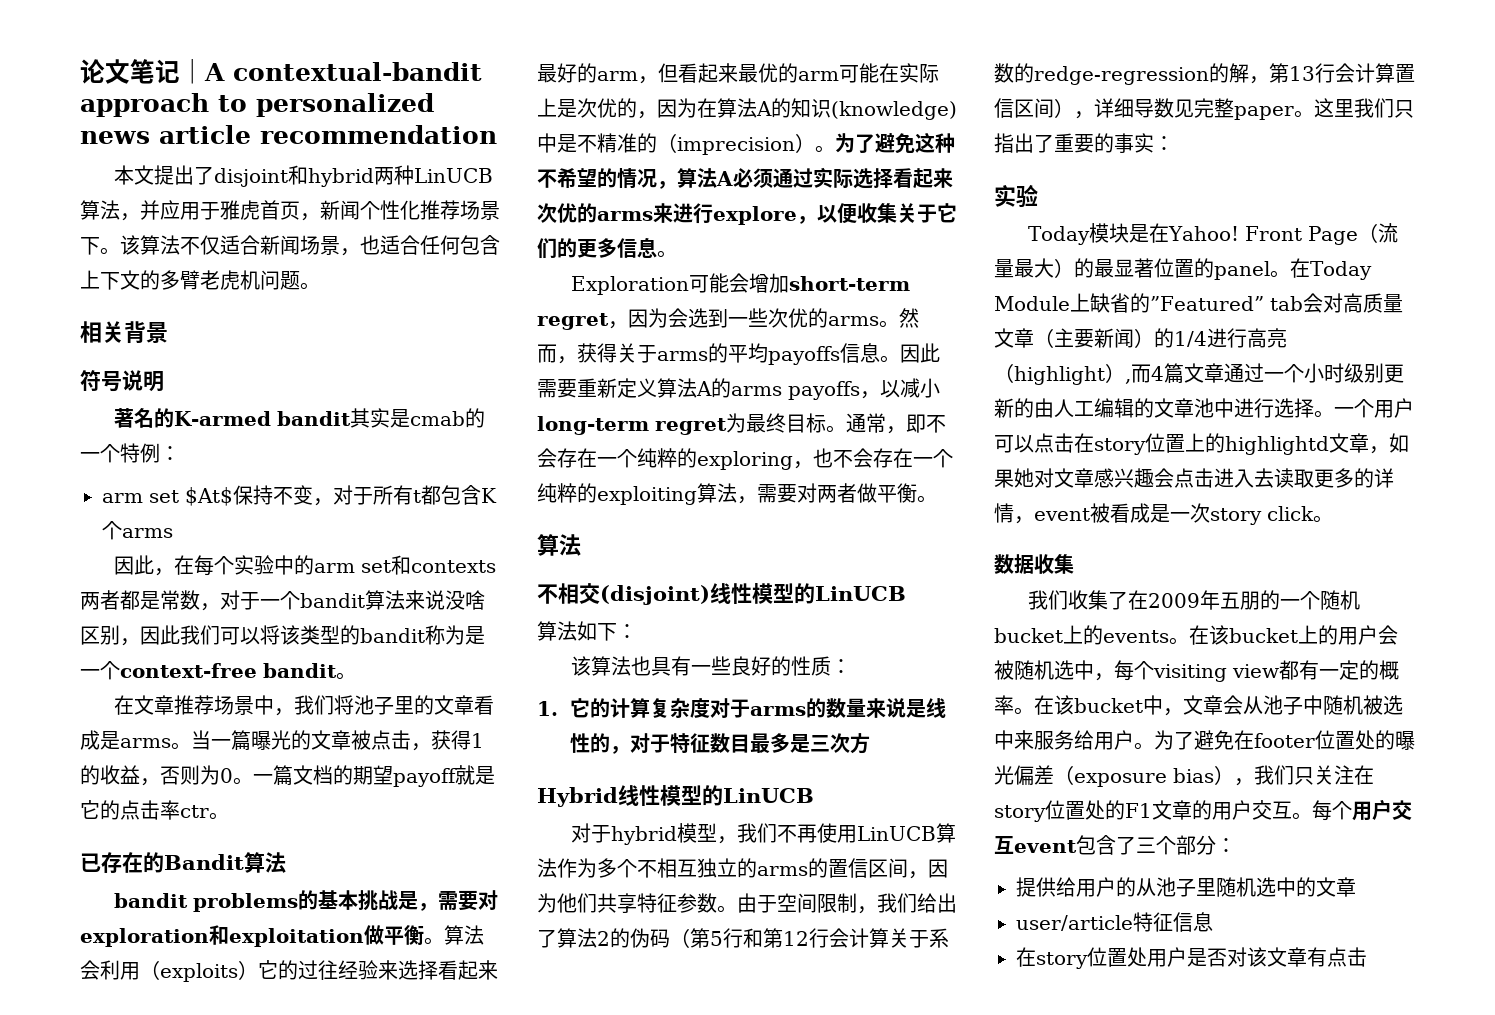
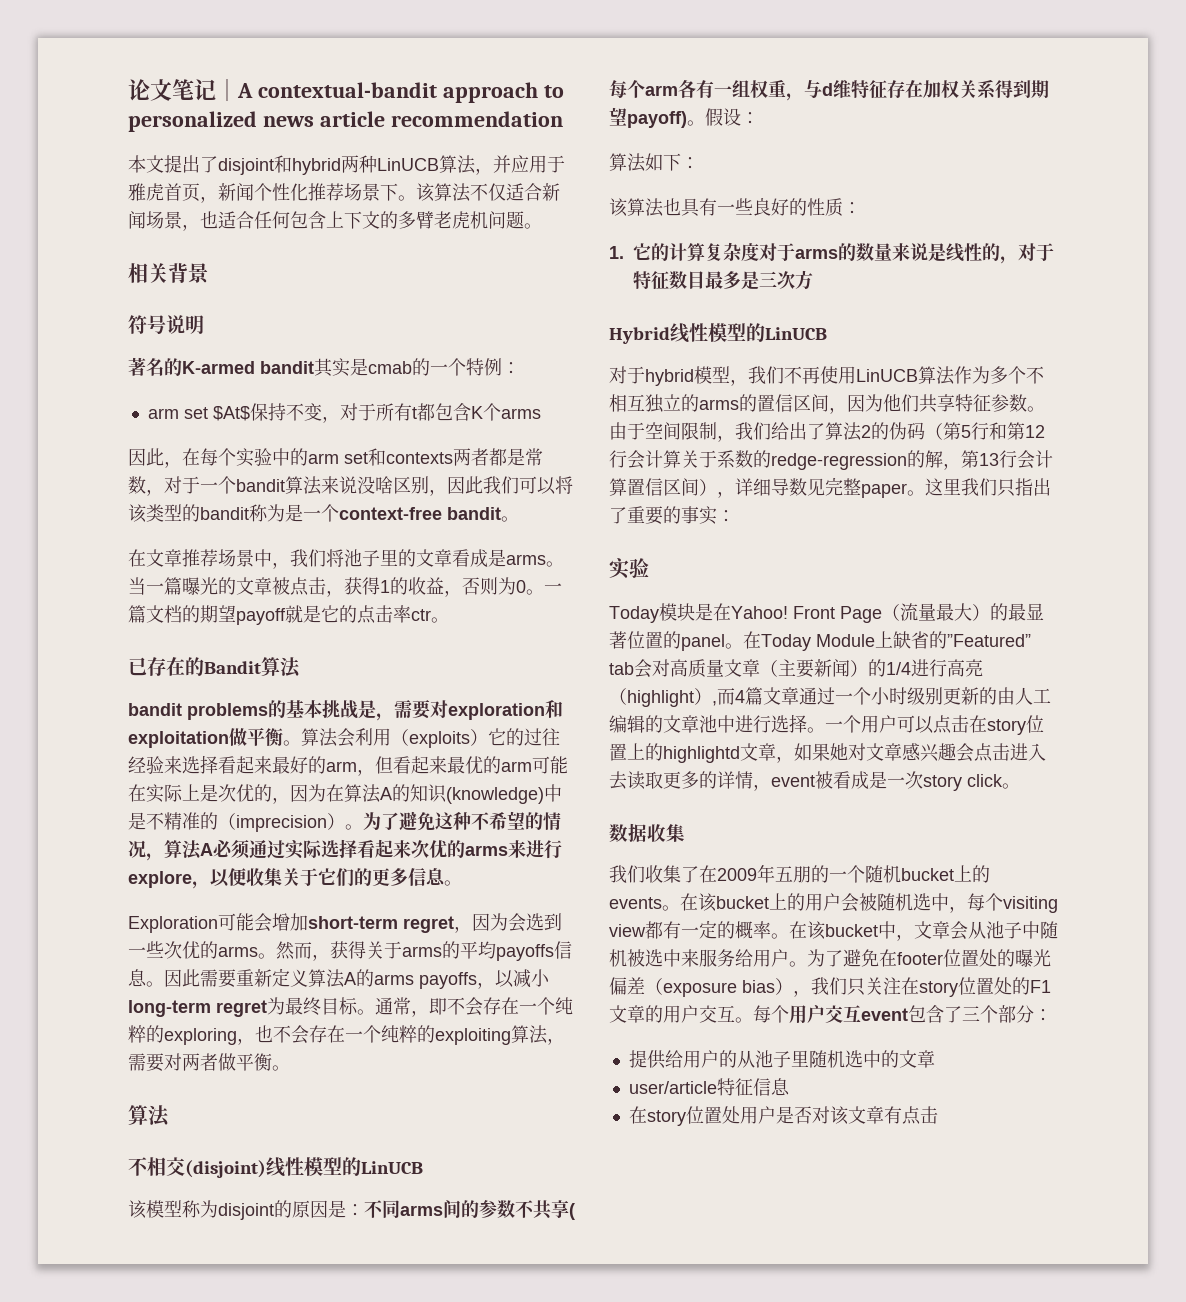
(906, 593) none -> [128,1200,575,1220] [609,79,1049,101] [609,107,759,128] // 该模型称为disjoint的原因是：不同arms间的参数不共享(每个arm各有一组权重，与d维特征存在加权关系得到期望payoff)。假设：

